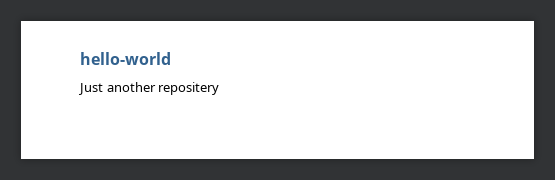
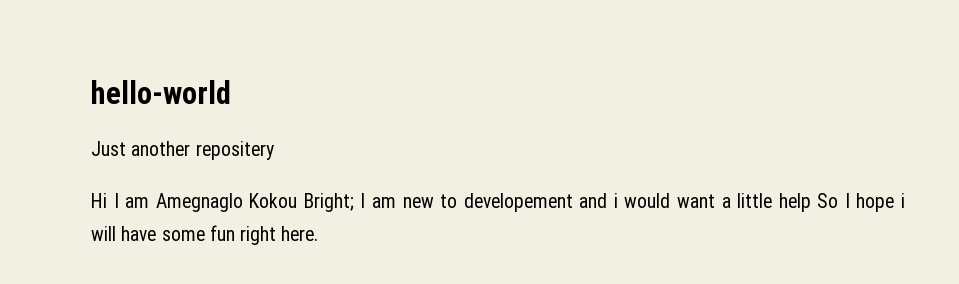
(220, 88) none -> [91,193,905,212] [91,225,319,245] // Hi I am Amegnaglo Kokou Bright; I am new to developement and i would want a little help So I hope i will have some fun right here.

